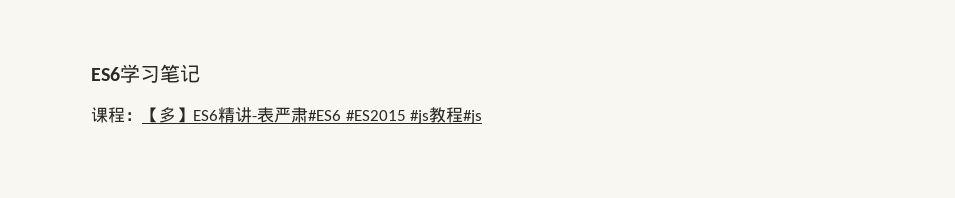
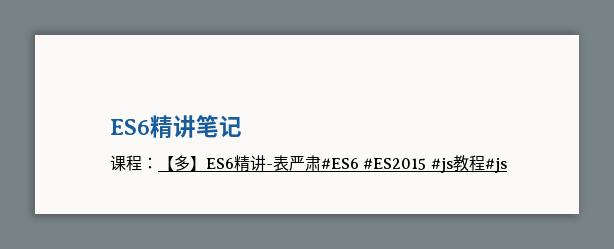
[91,64,160,83] ES6学习 -> [110,115,196,139] ES6精讲

